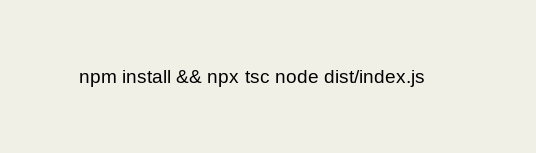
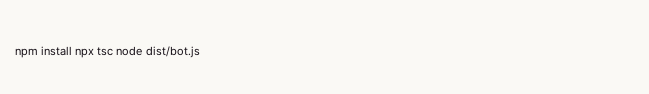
[176,70,203,83] && -> (73, 51) none
[323,70,425,87] dist/index.js -> [145,46,200,58] dist/bot.js

